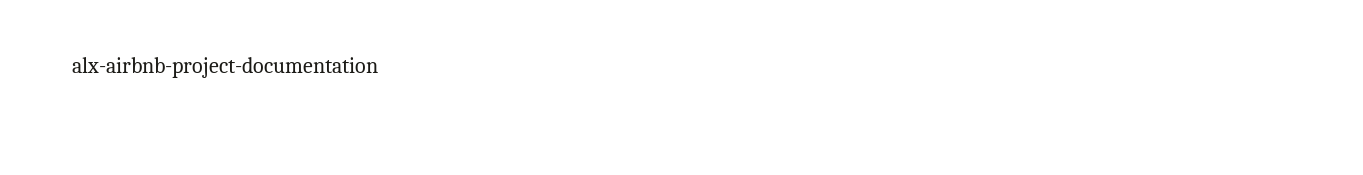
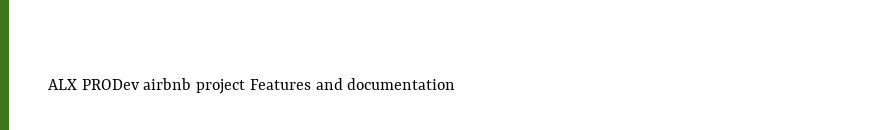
[72,57,378,78] alx-airbnb-project-documentation -> [48,78,456,94] ALX PRODev airbnb project Features and documentation

